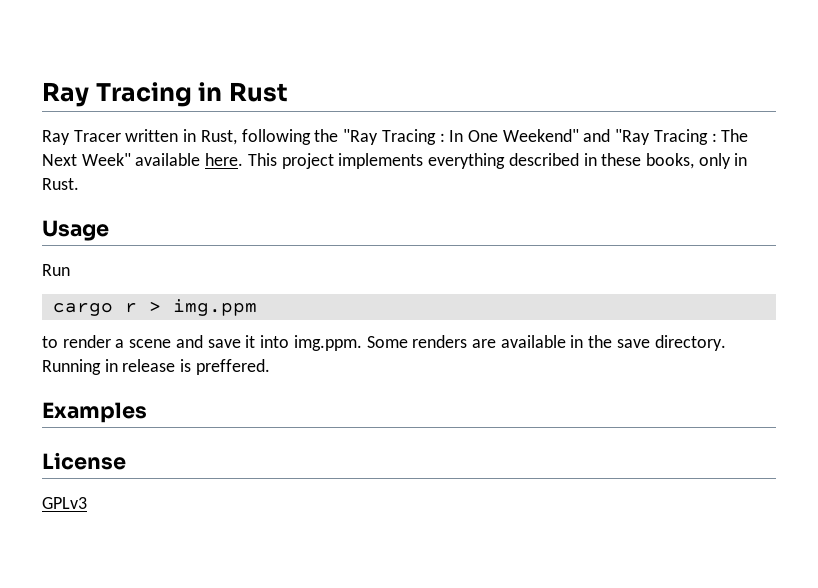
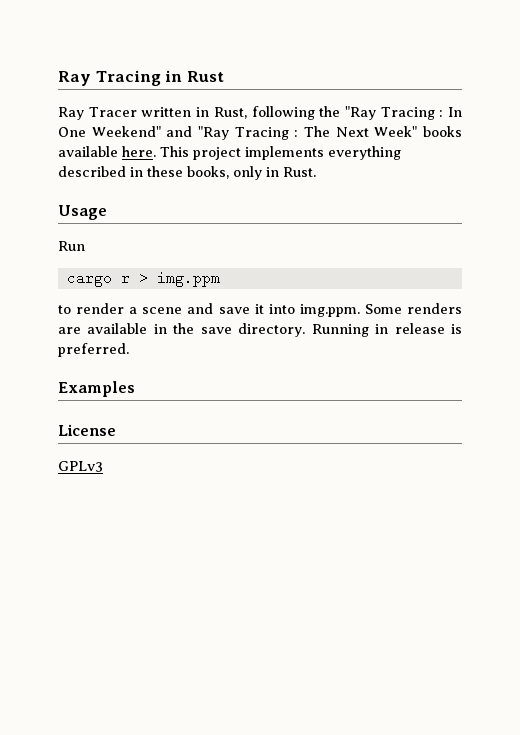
(131, 159) none -> [423,126,462,137] books
[195,359,270,375] preffered. -> [58,343,129,357] preferred.

